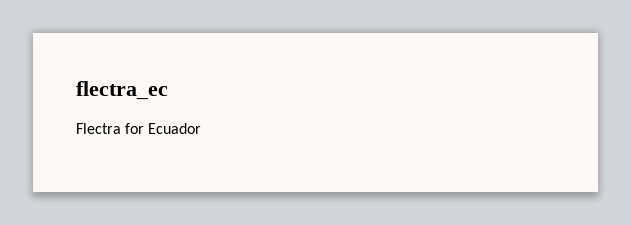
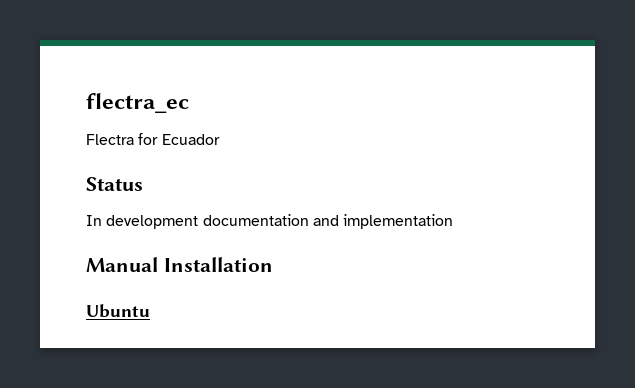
(202, 128) none -> [86,177,143,191] [86,214,454,229] [86,257,273,272] [86,304,150,318] // Status // In development documentation and implementation // Manual Installation // Ubuntu

